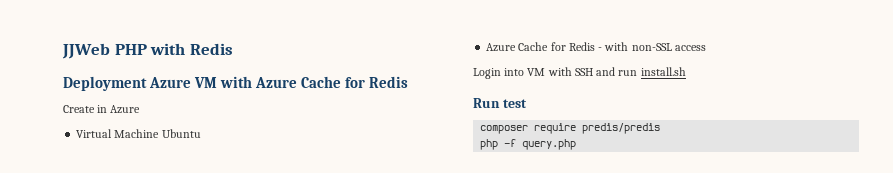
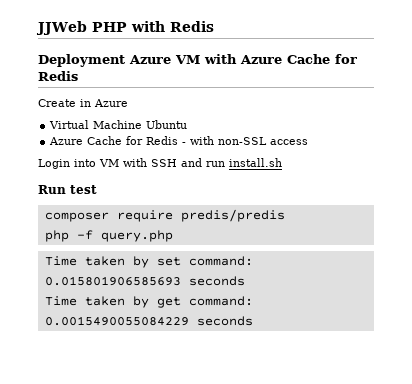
(577, 144) none -> [44,256,253,268] [44,276,245,286] [44,296,253,308] [44,316,253,326] // Time taken by set command: 0.015801906585693 seconds // Time taken by get command: 0.0015490055084229 seconds

